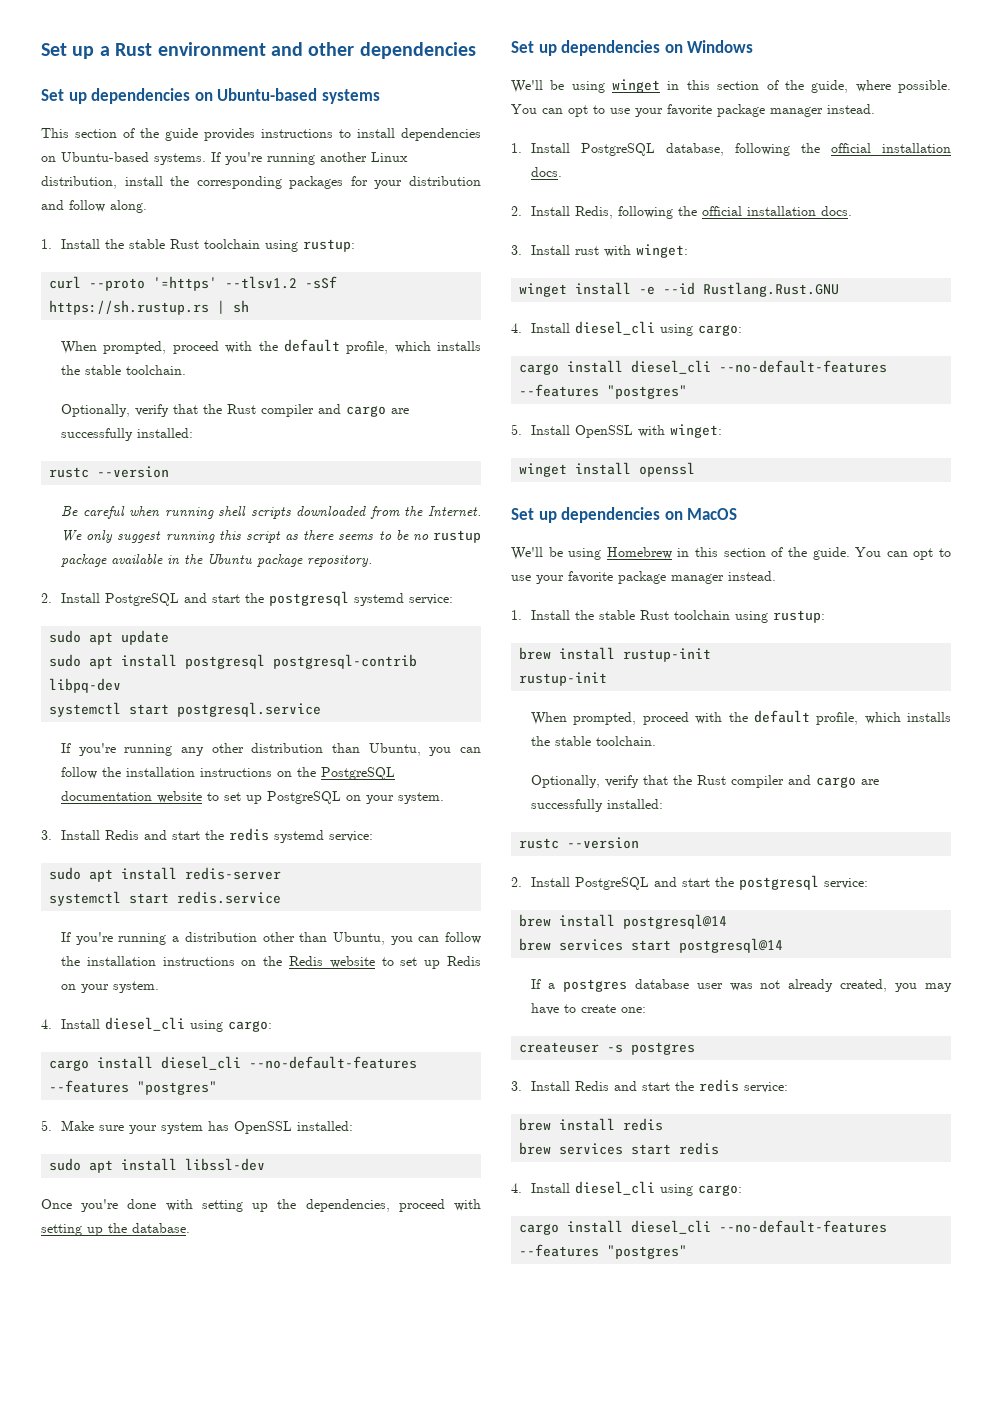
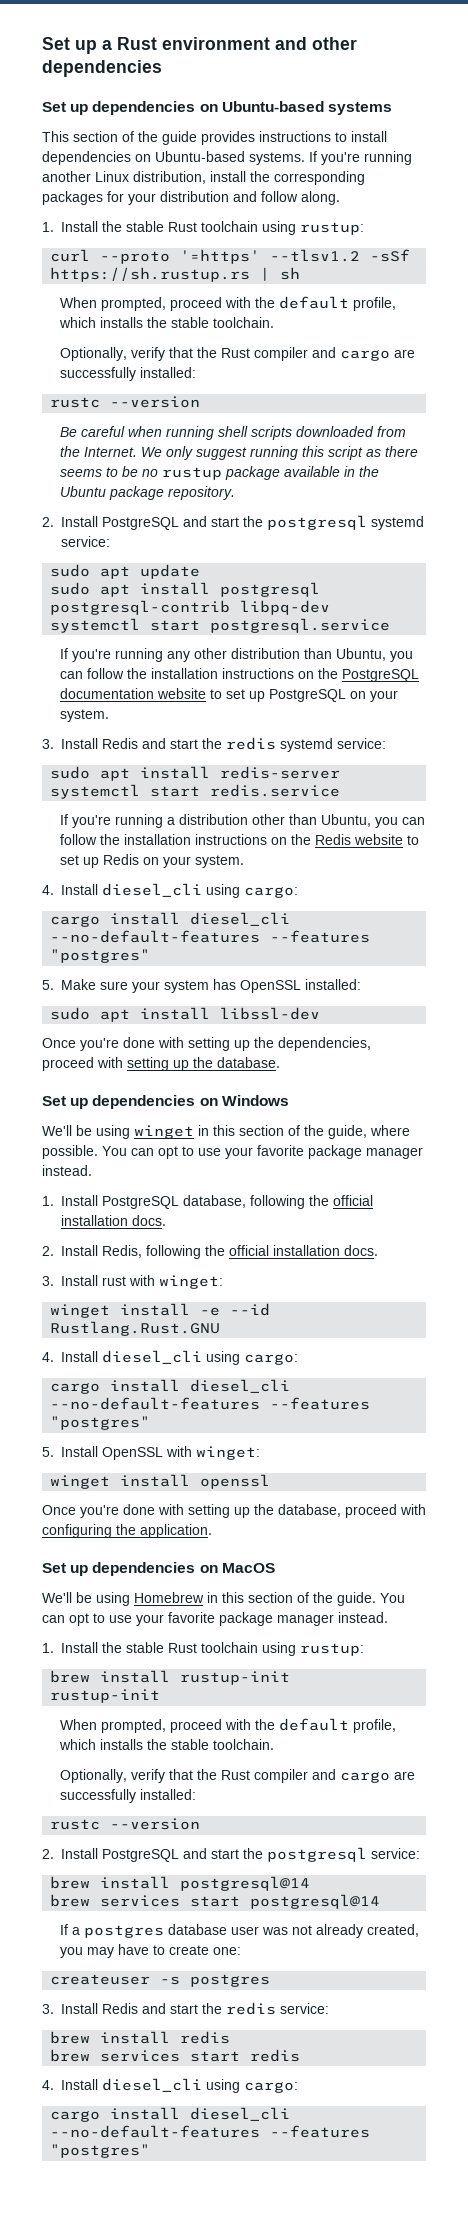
(696, 469) none -> [42,1504,426,1518] [42,1524,212,1538] // Once you're done with setting up the database, proceed with configuring the application.

